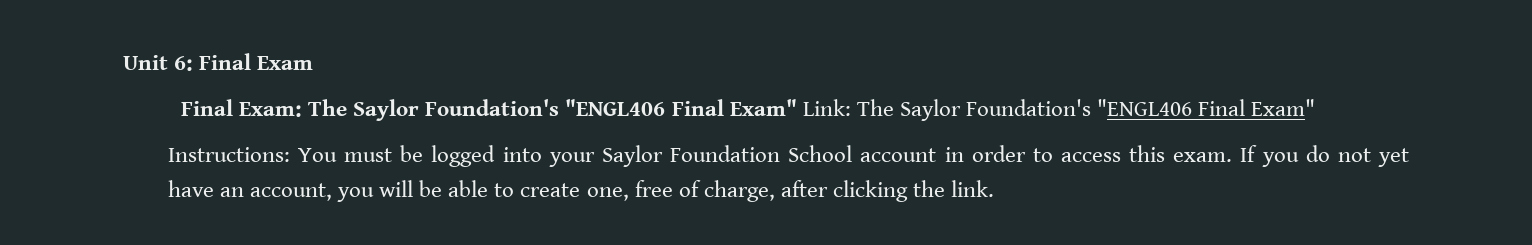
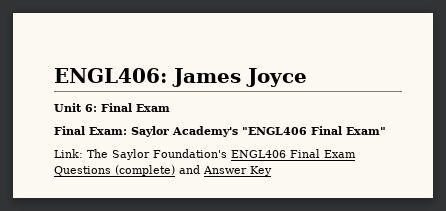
(123, 62) none -> [54,68,307,87] ENGL406: James Joyce //
[308,99,797,121] The Saylor Foundation's "ENGL406 Final Exam" -> [131,126,386,137] Saylor Academy's "ENGL406 Final Exam" //
[1096,99,1316,116] [167,145,1409,167] [167,180,995,202] "ENGL406 Final Exam" // Instructions: You must be logged into your Saylor Foundation School account in order to access this exam. If you do not yet have an account, you will be able to create one, free of charge, after clicking the link. -> [231,149,356,158] [54,165,272,176] ENGL406 Final Exam Questions (complete) and Answer Key

